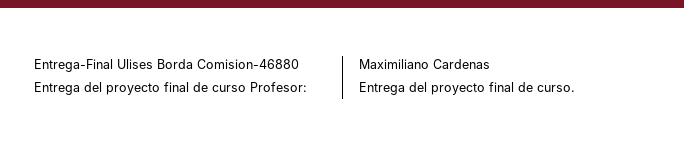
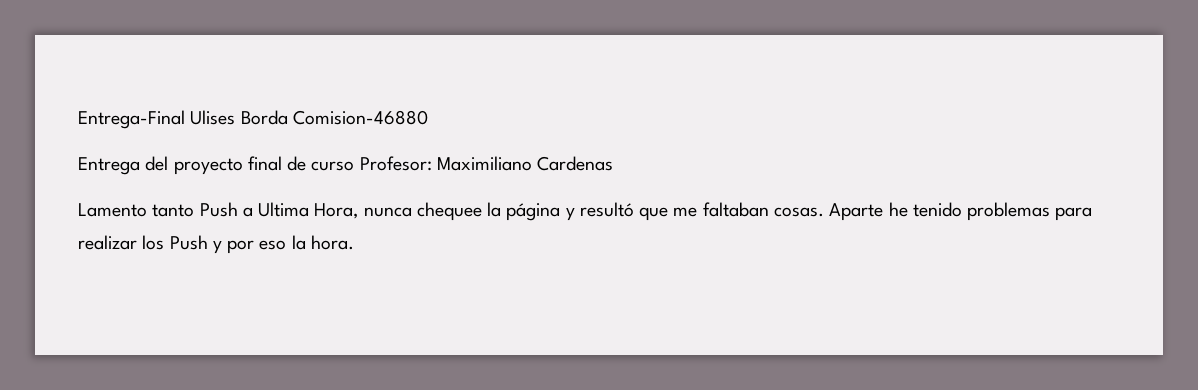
[359,82,575,95] Entrega del proyecto final de curso. -> [78,202,1093,221] [78,235,354,254] Lamento tanto Push a Ultima Hora, nunca chequee la página y resultó que me faltaban cosas. Aparte he tenido problemas para realizar los Push y por eso la hora.

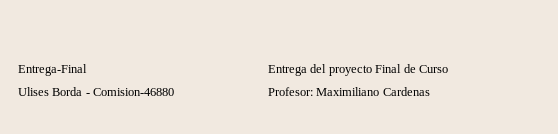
(185, 119) none -> (87, 70) //
(288, 117) none -> [85,93,90,96] -
[247,156,355,171] final de curso -> [375,64,448,73] Final de Curso //
[78,202,1093,221] [78,235,354,254] // Lamento tanto Push a Ultima Hora, nunca chequee la página y resultó que me faltaban cosas. Aparte he tenido problemas para realizar los Push y por eso la hora. -> (430, 91) none

